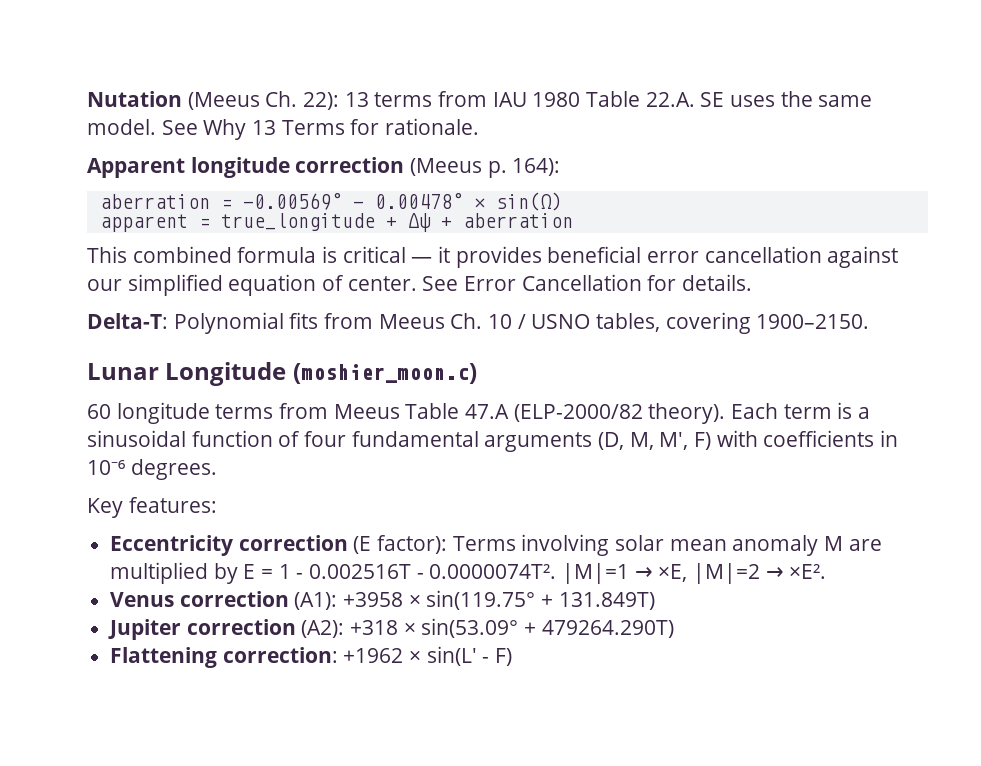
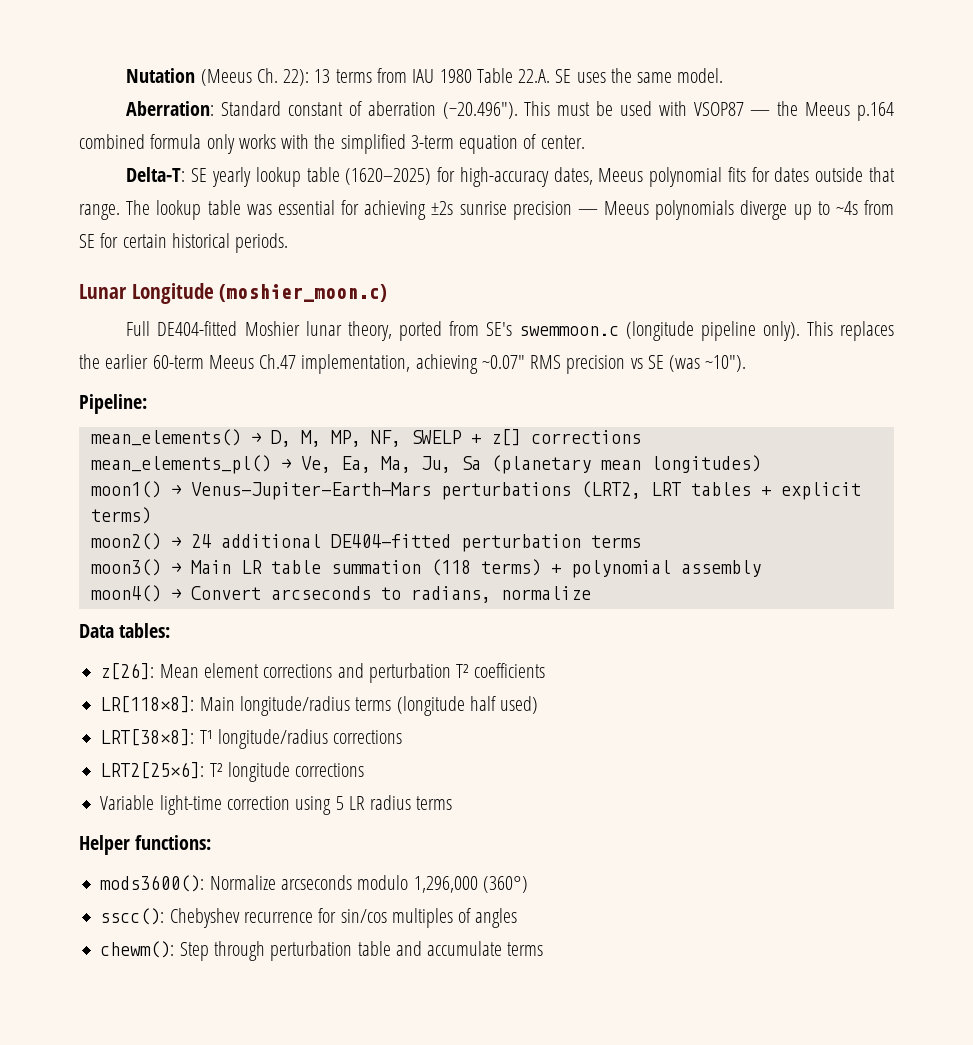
[161,118,480,140] [87,157,561,178] [99,192,562,211] [99,213,573,232] [87,246,899,268] [87,274,753,296] [87,312,870,334] [87,362,477,386] [87,402,871,424] [87,430,899,452] [87,459,217,480] [87,497,217,518] [110,534,882,556] [110,562,827,584] [110,590,655,610] [108,618,674,640] [110,646,513,668] See Why 13 Terms for rationale. // Apparent longitude correction (Meeus p. 164): // aberration = -0.00569° - 0.00478° × sin(Ω) // apparent = true_longitude + Δψ + aberration // This combined formula is critical — it provides beneficial error cancellation against our simplified equation of center. See Error Cancellation for details. // Delta-T: Polynomial fits from Meeus Ch. 10 / USNO tables, covering 1900–2150. // Lunar Longitude (moshier_moon.c) // 60 longitude terms from Meeus Table 47.A (ELP-2000/82 theory). Each term is a sinusoidal function of four fundamental arguments (D, M, M', F) with coefficients in 10⁻⁶ degrees. // Key features: // Eccentricity correction (E factor): Terms involving solar mean anomaly M are multiplied by E = 1 - 0.002516T - 0.0000074T². |M|=1 → ×E, |M|=2 → ×E². // Venus correction (A1): +3958 × sin(119.75° + 131.849T) // Jupiter correction (A2): +318 × sin(53.09° + 479264.290T) // Flattening correction: +1962 × sin(L' - F) -> [126,101,895,121] [79,134,585,154] [126,167,895,187] [79,200,894,220] [79,233,289,253] [79,283,388,304] [126,321,894,341] [79,354,747,374] [79,394,147,414] [90,429,641,447] [90,455,761,474] [90,481,861,500] [90,507,151,524] [90,533,641,552] [90,559,761,578] [90,585,591,603] [79,623,171,638] [100,663,546,683] [100,696,539,716] [100,729,403,749] [100,762,365,782] [100,795,453,815] [79,835,212,855] [100,875,528,893] [100,908,518,928] [100,941,544,961] // Aberration: Standard constant of aberration (−20.496″). This must be used with VSOP87 — the Meeus p.164 combined formula only works with the simplified 3-term equation of center. // Delta-T: SE yearly lookup table (1620–2025) for high-accuracy dates, Meeus polynomial fits for dates outside that range. The lookup table was essential for achieving ±2s sunrise precision — Meeus polynomials diverge up to ~4s from SE for certain historical periods. // Lunar Longitude (moshier_moon.c) // Full DE404-fitted Moshier lunar theory, ported from SE's swemmoon.c (longitude pipeline only). This replaces the earlier 60-term Meeus Ch.47 implementation, achieving ~0.07″ RMS precision vs SE (was ~10″). // Pipeline: // mean_elements() → D, M, MP, NF, SWELP + z[] corrections // mean_elements_pl() → Ve, Ea, Ma, Ju, Sa (planetary mean longitudes) // moon1() → Venus-Jupiter-Earth-Mars perturbations (LRT2, LRT tables + explicit terms) // moon2() → 24 additional DE404-fitted perturbation terms // moon3() → Main LR table summation (118 terms) + polynomial assembly // moon4() → Convert arcseconds to radians, normalize // Data tables: // z[26]: Mean element corrections and perturbation T² coefficients // LR[118×8]: Main longitude/radius terms (longitude half used) // LRT[38×8]: T¹ longitude/radius corrections // LRT2[25×6]: T² longitude corrections // Variable light-time correction using 5 LR radius terms // Helper functions: // mods3600(): Normalize arcseconds modulo 1,296,000 (360°) // sscc(): Chebyshev recurrence for sin/cos multiples of angles // chewm(): Step through perturbation table and accumulate terms

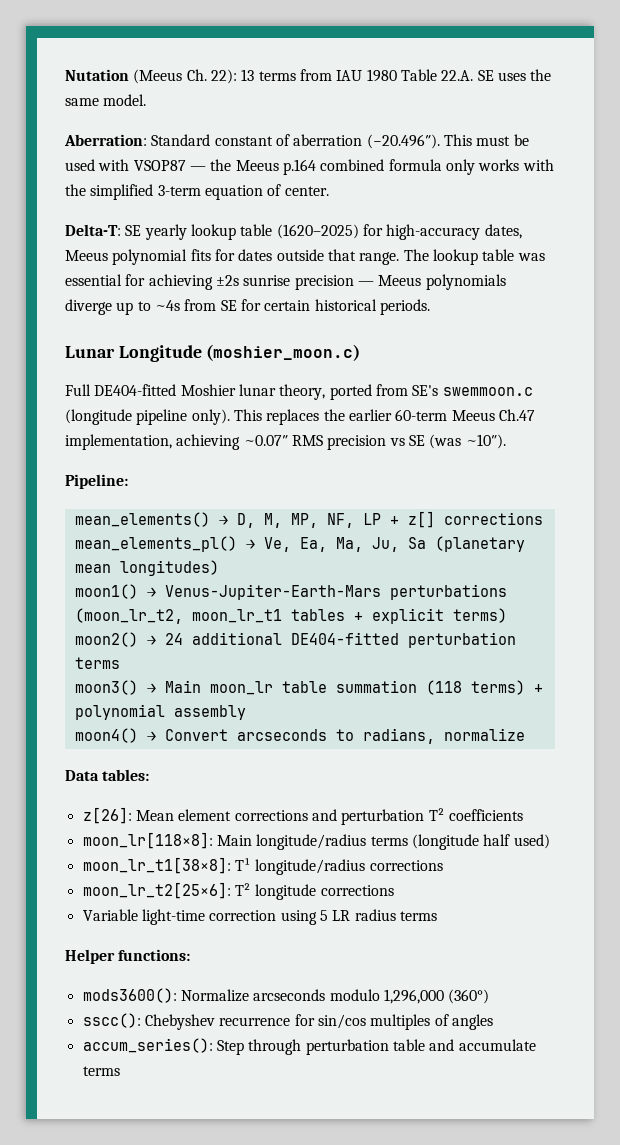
[410,430,462,444] SWELP -> [362,513,381,525] LP
[580,481,681,499] (LRT2, LRT -> [74,608,282,624] (moon_lr_t2, moon_lr_t1
[240,560,262,574] LR -> [209,681,273,695] moon_lr
[100,696,195,713] LR[118×8]: -> [82,832,213,849] moon_lr[118×8]:
[100,729,195,746] LRT[38×8]: -> [82,857,231,874] moon_lr_t1[38×8]:
[100,762,205,779] LRT2[25×6]: -> [82,882,231,899] moon_lr_t2[25×6]:
[100,941,175,958] chewm(): -> [82,1038,213,1053] accum_series():

